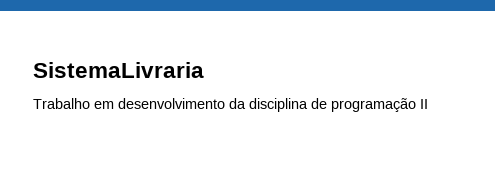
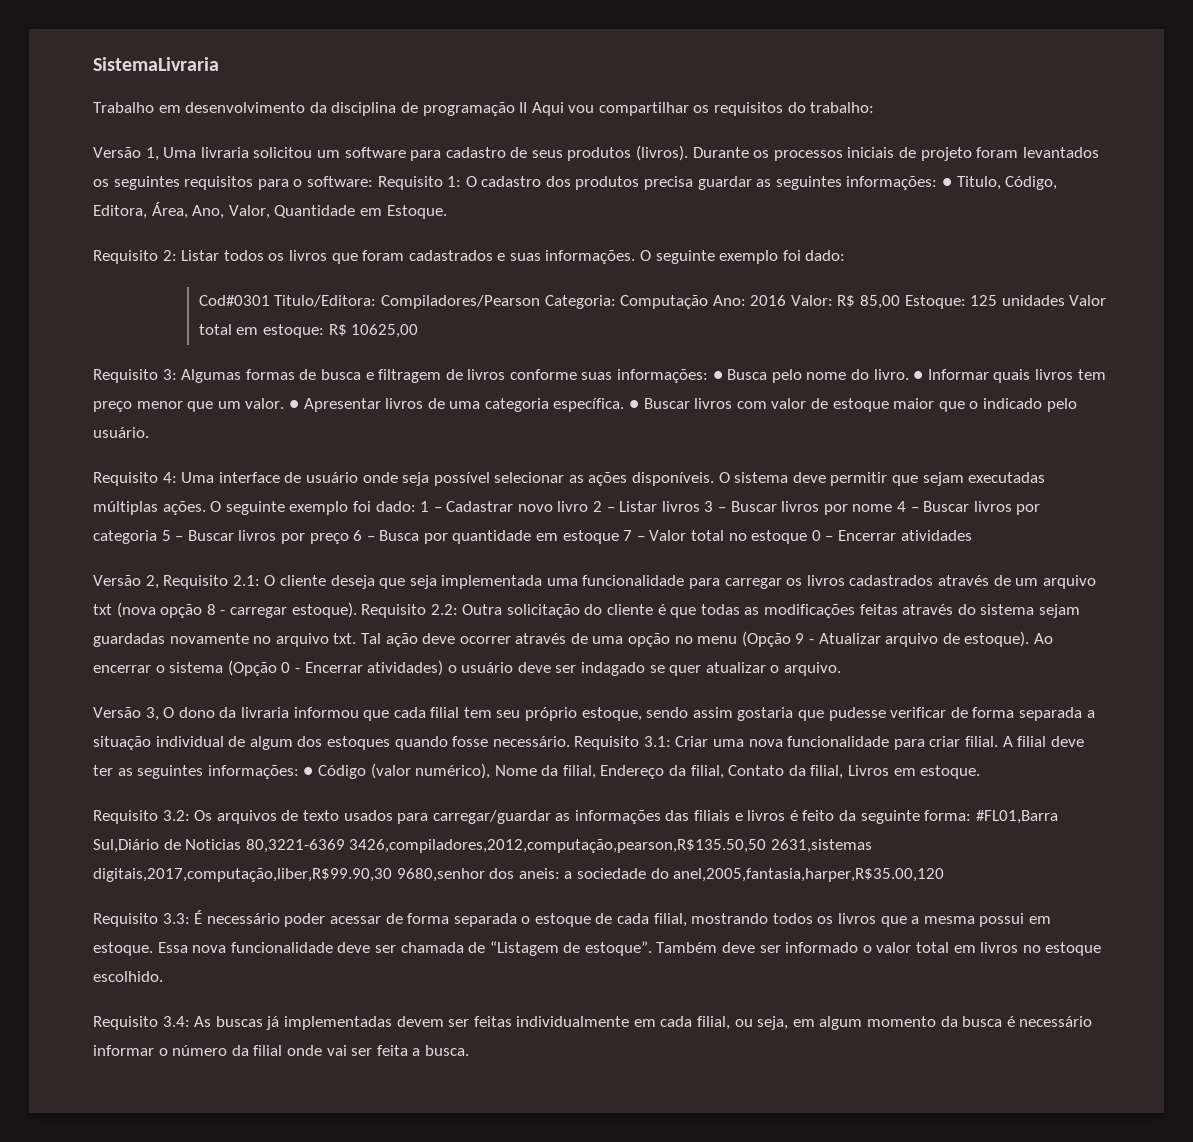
(428, 104) none -> [531,102,875,116] [93,145,1099,161] [93,176,1058,190] [93,202,447,219] [93,250,846,264] [198,295,1107,309] [198,324,419,338] [93,369,1106,383] [93,398,1077,412] [93,427,149,438] [93,472,1046,486] [93,501,1041,515] [93,530,972,544] [93,575,1096,589] [93,602,1080,618] [93,631,1053,647] [93,660,842,676] [93,707,1095,721] [93,736,1084,750] [93,763,981,779] [93,810,1058,824] [93,839,872,853] [93,868,945,882] [93,910,1051,927] [93,941,1102,956] [93,971,163,982] [93,1016,1093,1030] [93,1045,469,1056] Aqui vou compartilhar os requisitos do trabalho: // Versão 1, Uma livraria solicitou um software para cadastro de seus produtos (livros). Durante os processos iniciais de projeto foram levantados os seguintes requisitos para o software: Requisito 1: O cadastro dos produtos precisa guardar as seguintes informações: ● Titulo, Código, Editora, Área, Ano, Valor, Quantidade em Estoque. // Requisito 2: Listar todos os livros que foram cadastrados e suas informações. O seguinte exemplo foi dado: // Cod#0301 Titulo/Editora: Compiladores/Pearson Categoria: Computação Ano: 2016 Valor: R$ 85,00 Estoque: 125 unidades Valor total em estoque: R$ 10625,00 // Requisito 3: Algumas formas de busca e filtragem de livros conforme suas informações: ● Busca pelo nome do livro. ● Informar quais livros tem preço menor que um valor. ● Apresentar livros de uma categoria específica. ● Buscar livros com valor de estoque maior que o indicado pelo usuário. // Requisito 4: Uma interface de usuário onde seja possível selecionar as ações disponíveis. O sistema deve permitir que sejam executadas múltiplas ações. O seguinte exemplo foi dado: 1 – Cadastrar novo livro 2 – Listar livros 3 – Buscar livros por nome 4 – Buscar livros por categoria 5 – Buscar livros por preço 6 – Busca por quantidade em estoque 7 – Valor total no estoque 0 – Encerrar atividades // Versão 2, Requisito 2.1: O cliente deseja que seja implementada uma funcionalidade para carregar os livros cadastrados através de um arquivo txt (nova opção 8 - carregar estoque). Requisito 2.2: Outra solicitação do cliente é que todas as modificações feitas através do sistema sejam guardadas novamente no arquivo txt. Tal ação deve ocorrer através de uma opção no menu (Opção 9 - Atualizar arquivo de estoque). Ao encerrar o sistema (Opção 0 - Encerrar atividades) o usuário deve ser indagado se quer atualizar o arquivo. // Versão 3, O dono da livraria informou que cada filial tem seu próprio estoque, sendo assim gostaria que pudesse verificar de forma separada a situação individual de algum dos estoques quando fosse necessário. Requisito 3.1: Criar uma nova funcionalidade para criar filial. A filial deve ter as seguintes informações: ● Código (valor numérico), Nome da filial, Endereço da filial, Contato da filial, Livros em estoque. // Requisito 3.2: Os arquivos de texto usados para carregar/guardar as informações das filiais e livros é feito da seguinte forma: #FL01,Barra Sul,Diário de Noticias 80,3221-6369 3426,compiladores,2012,computação,pearson,R$135.50,50 2631,sistemas digitais,2017,computação,liber,R$99.90,30 9680,senhor dos aneis: a sociedade do anel,2005,fantasia,harper,R$35.00,120 // Requisito 3.3: É necessário poder acessar de forma separada o estoque de cada filial, mostrando todos os livros que a mesma possui em estoque. Essa nova funcionalidade deve ser chamada de “Listagem de estoque”. Também deve ser informado o valor total em livros no estoque escolhido. // Requisito 3.4: As buscas já implementadas devem ser feitas individualmente em cada filial, ou seja, em algum momento da busca é necessário informar o número da filial onde vai ser feita a busca.

